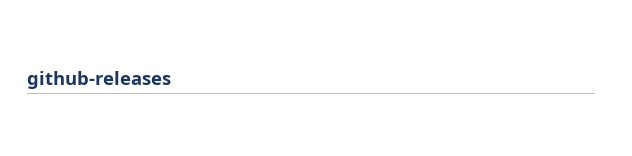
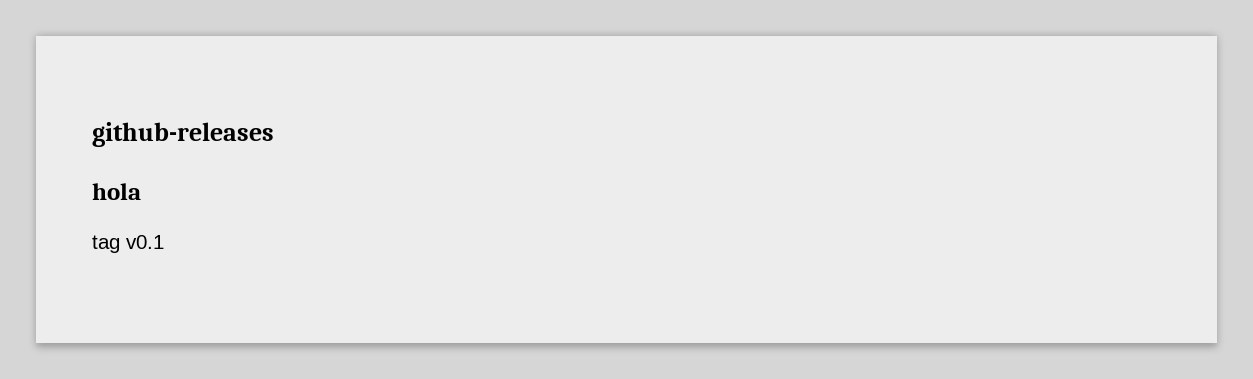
(171, 80) none -> [92,183,141,200] [92,235,164,253] // hola // tag v0.1

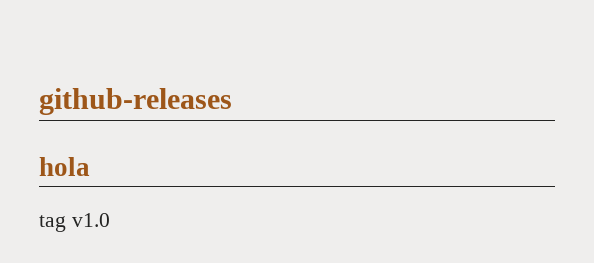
[126,235,164,249] v0.1 -> [71,213,110,227] v1.0

